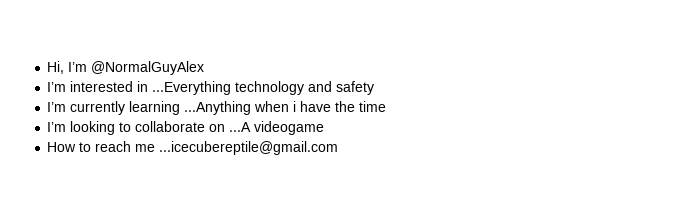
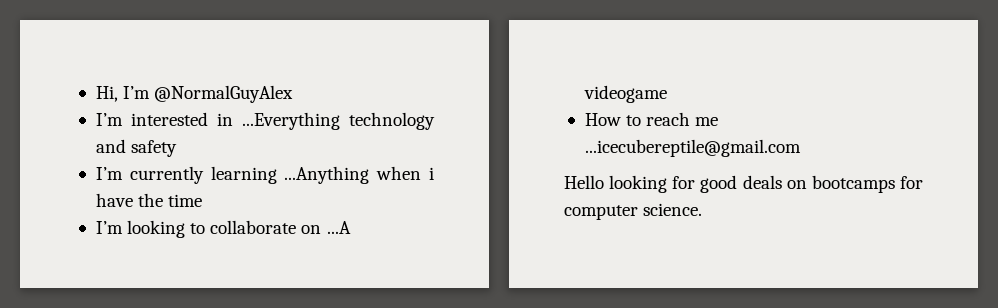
(339, 148) none -> [564,175,923,193] [564,203,703,220] // Hello looking for good deals on bootcamps for computer science.

